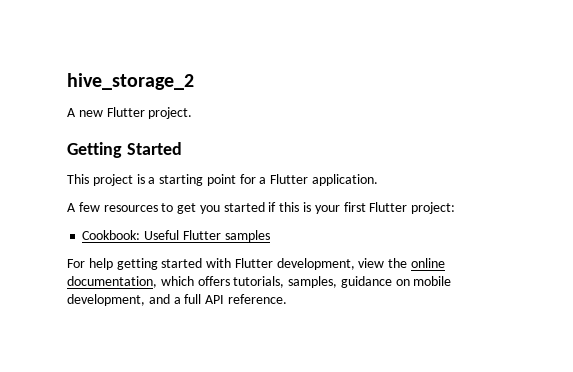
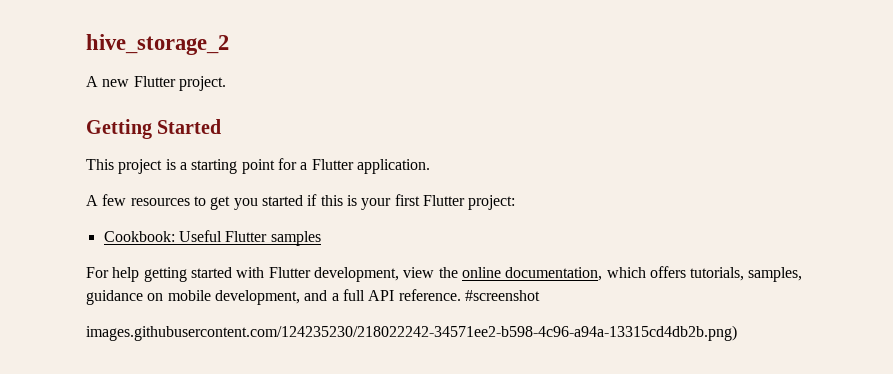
(287, 299) none -> [464,290,540,301] [86,325,737,341] #screenshot // images.githubusercontent.com/124235230/218022242-34571ee2-b598-4c96-a94a-13315cd4db2b.png)

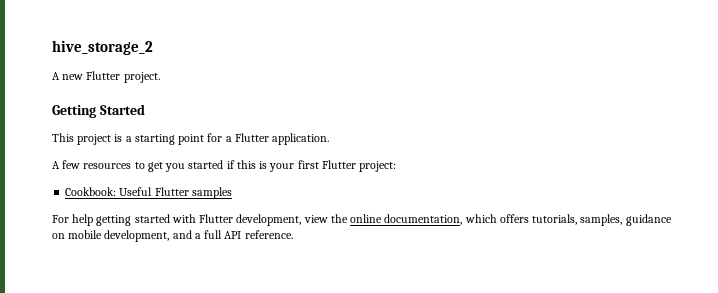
[464,290,540,301] [86,325,737,341] #screenshot // images.githubusercontent.com/124235230/218022242-34571ee2-b598-4c96-a94a-13315cd4db2b.png) -> (293, 234) none

